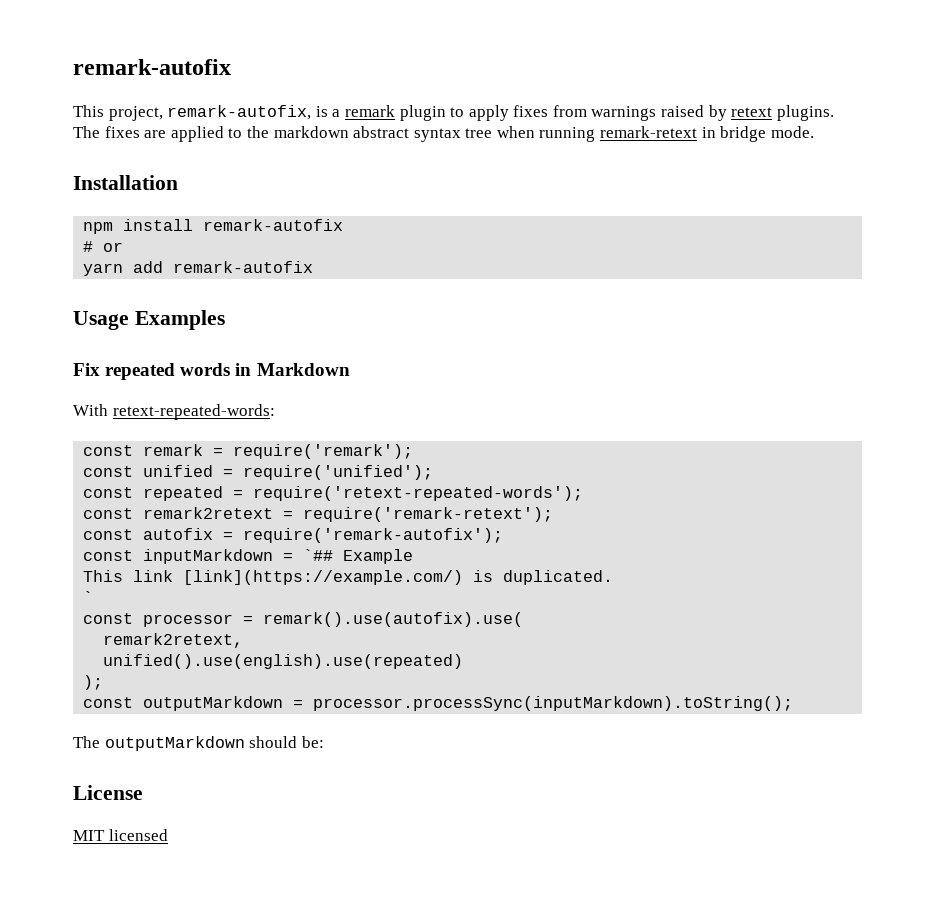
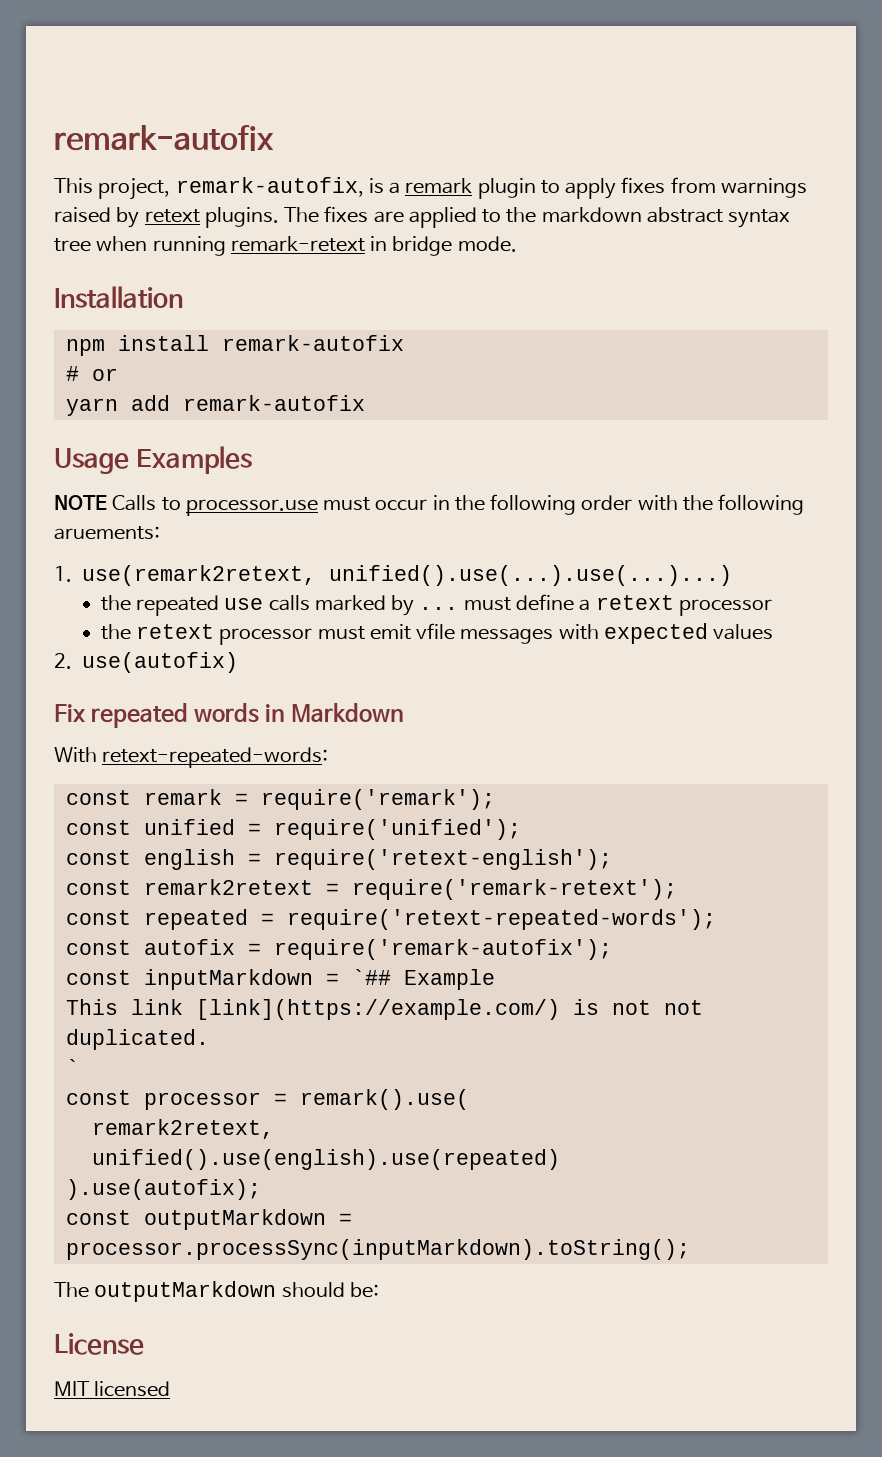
(225, 320) none -> [54,494,805,516] [54,526,160,540] [54,565,732,586] [100,594,772,616] [100,623,774,645] [54,652,238,673] // NOTE Calls to processor.use must occur in the following order with the following aruements: // 1. use(remark2retext, unified().use(...).use(...)...) // the repeated use calls marked by ... must define a retext processor // the retext processor must emit vfile messages with expected values // 2. use(autofix)
[143,486,584,501] repeated = require('retext-repeated-words'); -> [143,849,612,870] english = require('retext-english');
(554, 514) none -> [65,909,716,930] // const repeated = require('retext-repeated-words');
(494, 576) none -> [611,1000,703,1015] not not
[263,612,524,627] remark().use(autofix).use( -> [299,1089,469,1110] remark().use(
[83,675,104,690] ); -> [65,1179,261,1200] ).use(autofix);

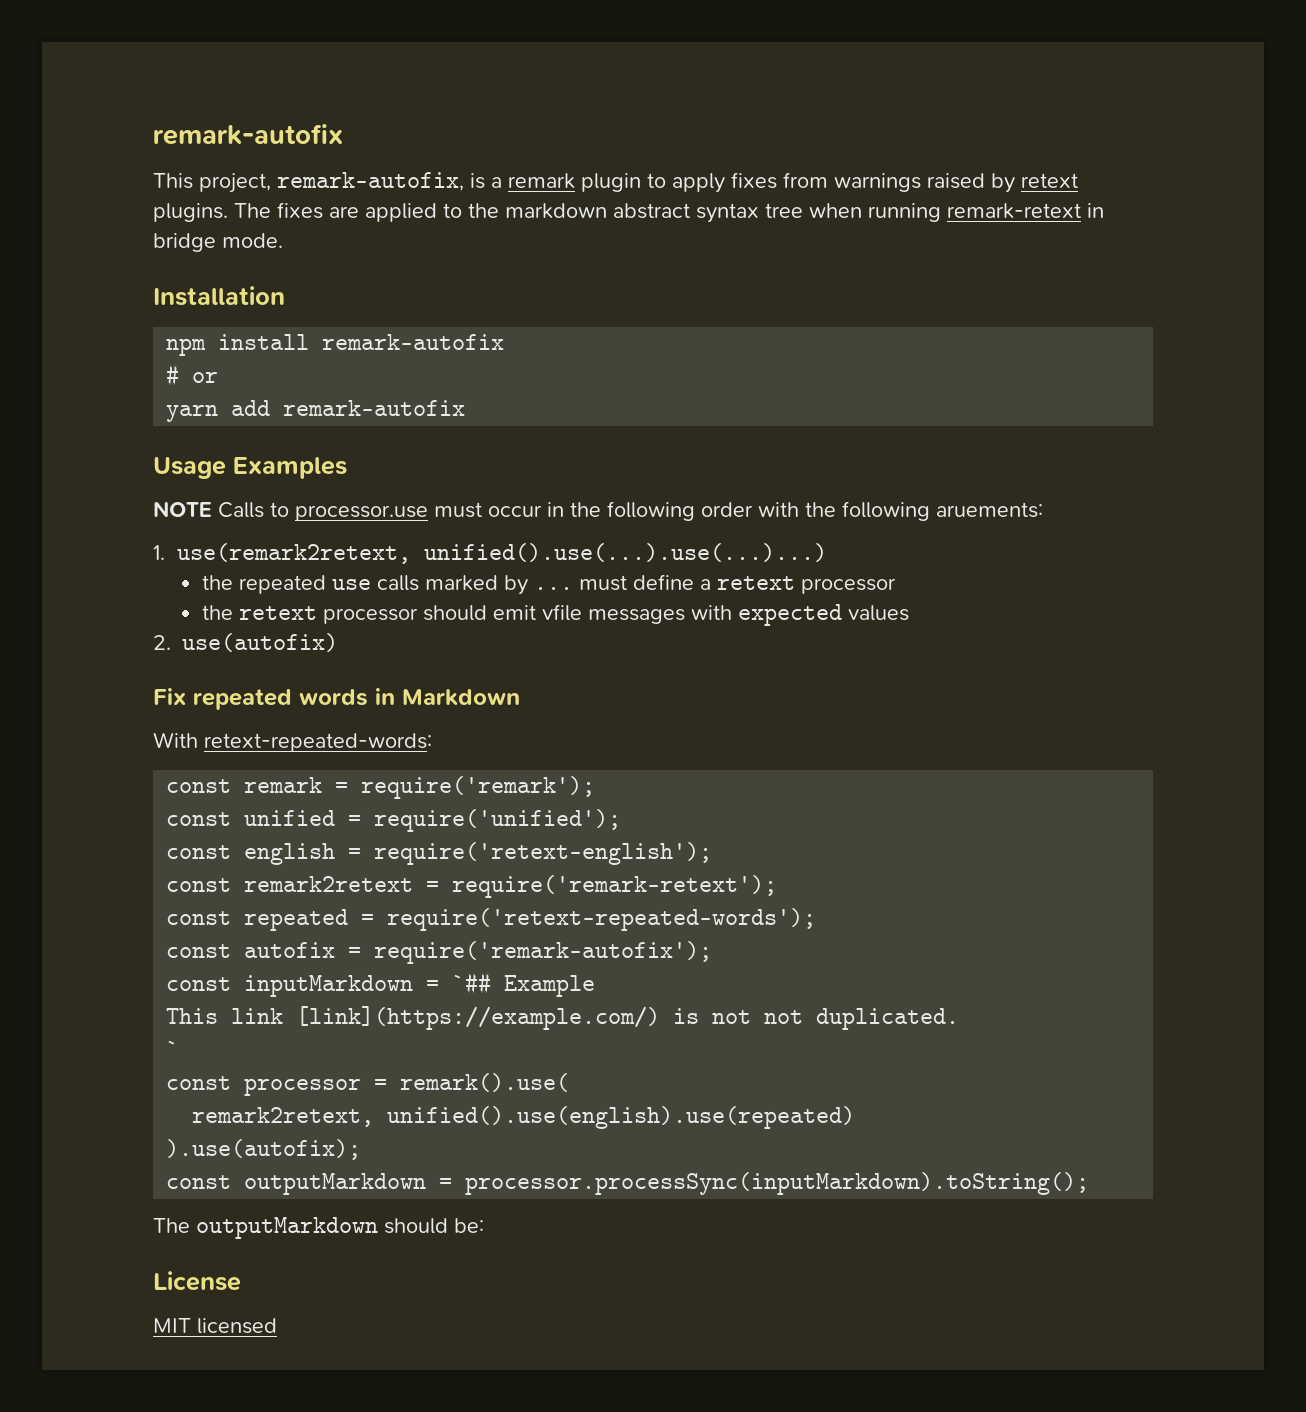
[317,626,365,640] must -> [422,605,487,621] should
(274, 1129) // -> (375, 1117) none

